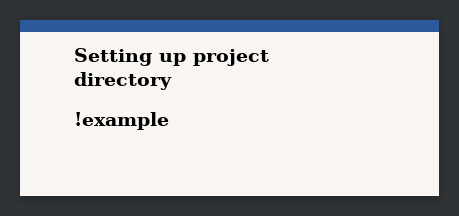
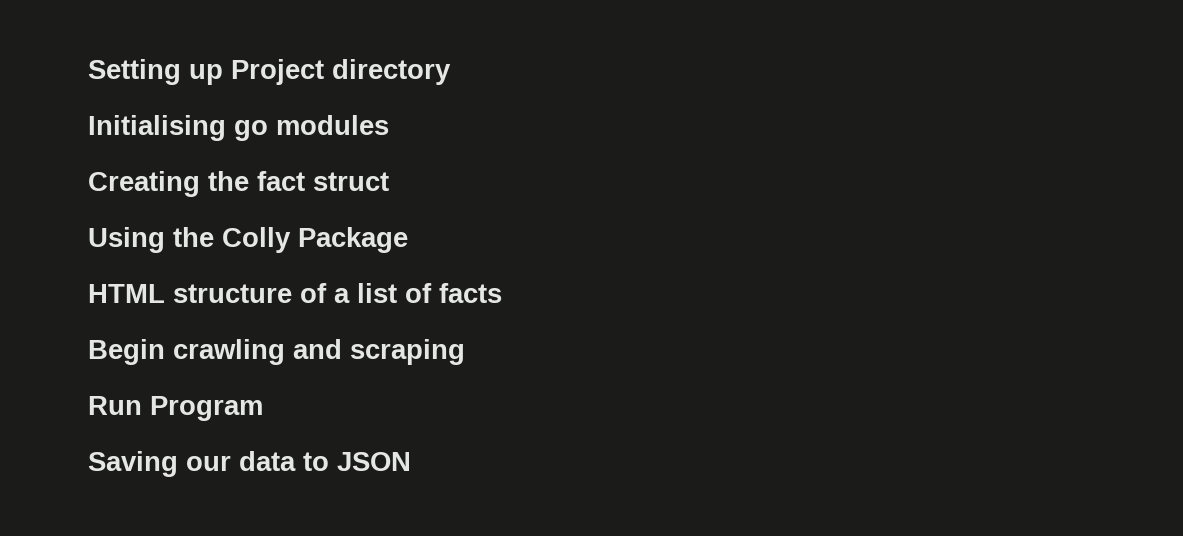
[193,49,269,66] project -> [231,59,324,85] Project
[74,112,169,130] !example -> [88,115,389,141] [88,171,389,197] [88,227,408,253] [88,283,502,303] [88,339,465,365] [88,396,263,421] [88,451,411,477] Initialising go modules // Creating the fact struct // Using the Colly Package // HTML structure of a list of facts // Begin crawling and scraping // Run Program // Saving our data to JSON

